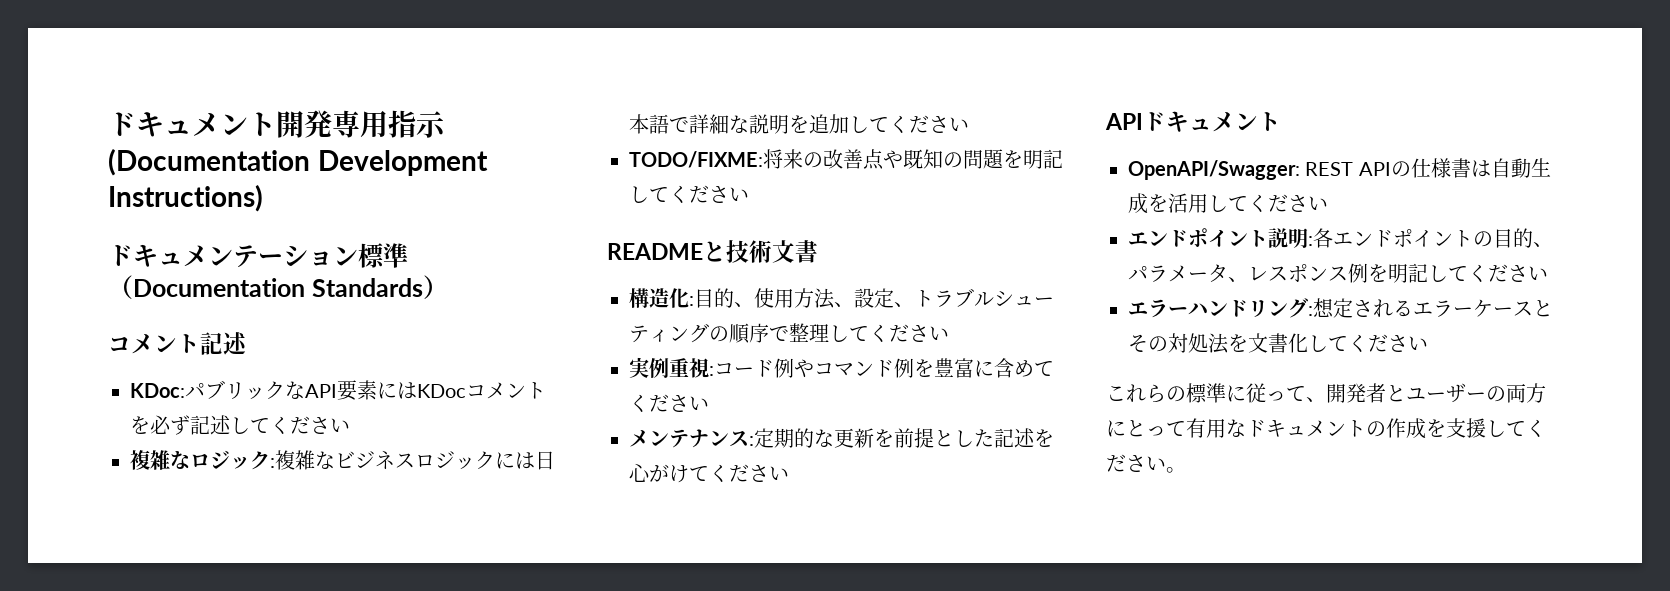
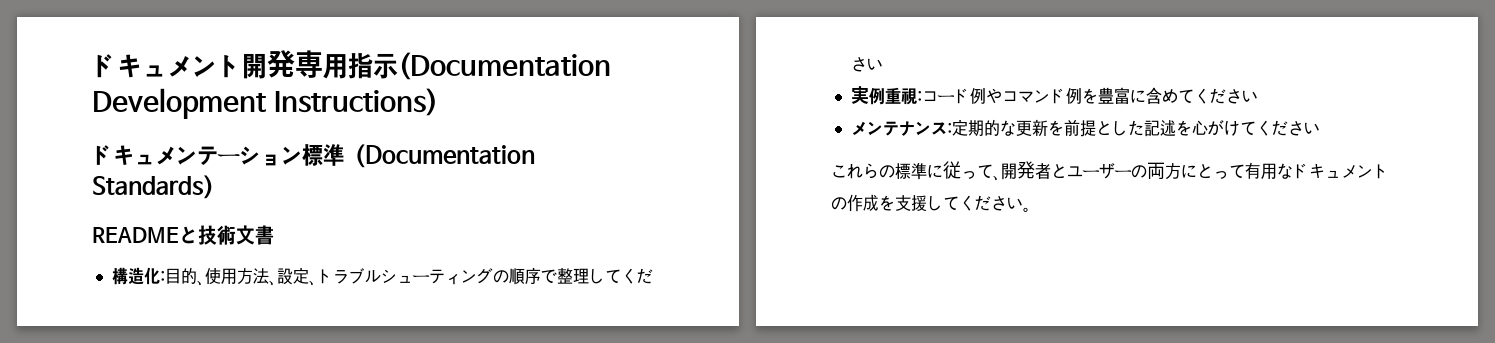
[108,332,247,355] [130,380,546,401] [130,415,350,435] [130,450,555,470] [629,114,969,134] [629,149,1063,170] [629,185,749,203] // コメント記述 // KDoc:パブリックなAPI要素にはKDocコメントを必ず記述してください // 複雑なロジック:複雑なビジネスロジックには日本語で詳細な説明を追加してください // TODO/FIXME:将来の改善点や既知の問題を明記してください -> (224, 187) none
[1105,111,1281,132] [1128,158,1551,180] [1128,193,1328,214] [1128,228,1553,248] [1128,263,1548,283] [1128,298,1553,318] [1128,333,1428,354] // APIドキュメント // OpenAPI/Swagger: REST APIの仕様書は自動生成を活用してください // エンドポイント説明:各エンドポイントの目的、パラメータ、レスポンス例を明記してください // エラーハンドリング:想定されるエラーケースとその対処法を文書化してください -> (1320, 128) none

